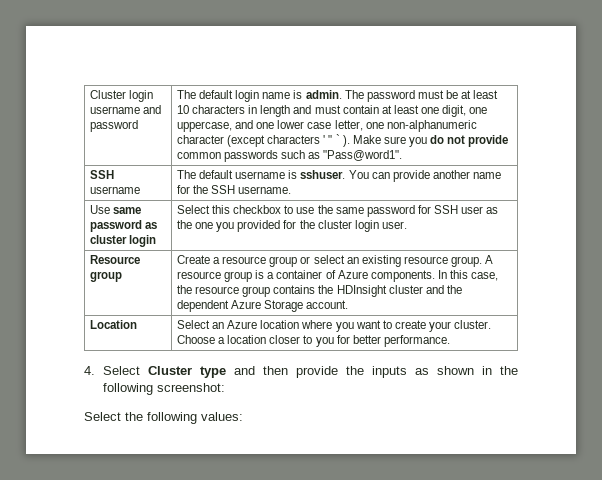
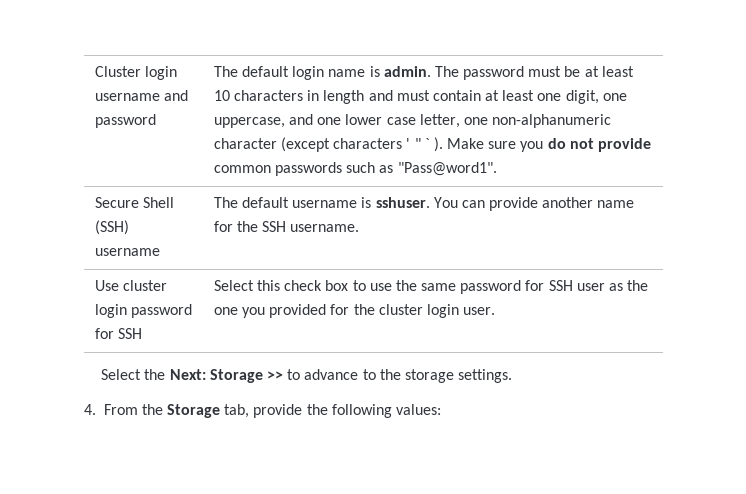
[90,170,115,179] SSH -> [94,197,175,208] [94,220,129,235] Secure Shell (SSH)
[113,207,142,214] [90,220,158,232] [90,235,157,247] same password as cluster login -> [123,280,168,291] [94,304,193,318] [94,328,143,339] cluster login password for SSH
[233,205,282,214] checkbox -> [284,280,349,291] check box
[90,255,141,264] [90,271,123,282] [177,255,494,267] [177,270,499,282] [177,285,462,297] [177,300,349,312] [90,320,138,329] [177,320,492,332] [177,335,450,347] [84,366,518,378] [103,383,226,395] [84,412,121,421] // Resource group | Create a resource group or select an existing resource group. A resource group is a container of Azure components. In this case, the resource group contains the HDInsight cluster and the dependent Azure Storage account. // Location | Select an Azure location where you want to create your cluster. Choose a location closer to you for better performance. // 4. Select Cluster type and then provide the inputs as shown in the following screenshot: // Select -> [101,369,513,383] [84,404,303,418] // Select the Next: Storage >> to advance to the storage settings. // 4. From the Storage tab, provide

